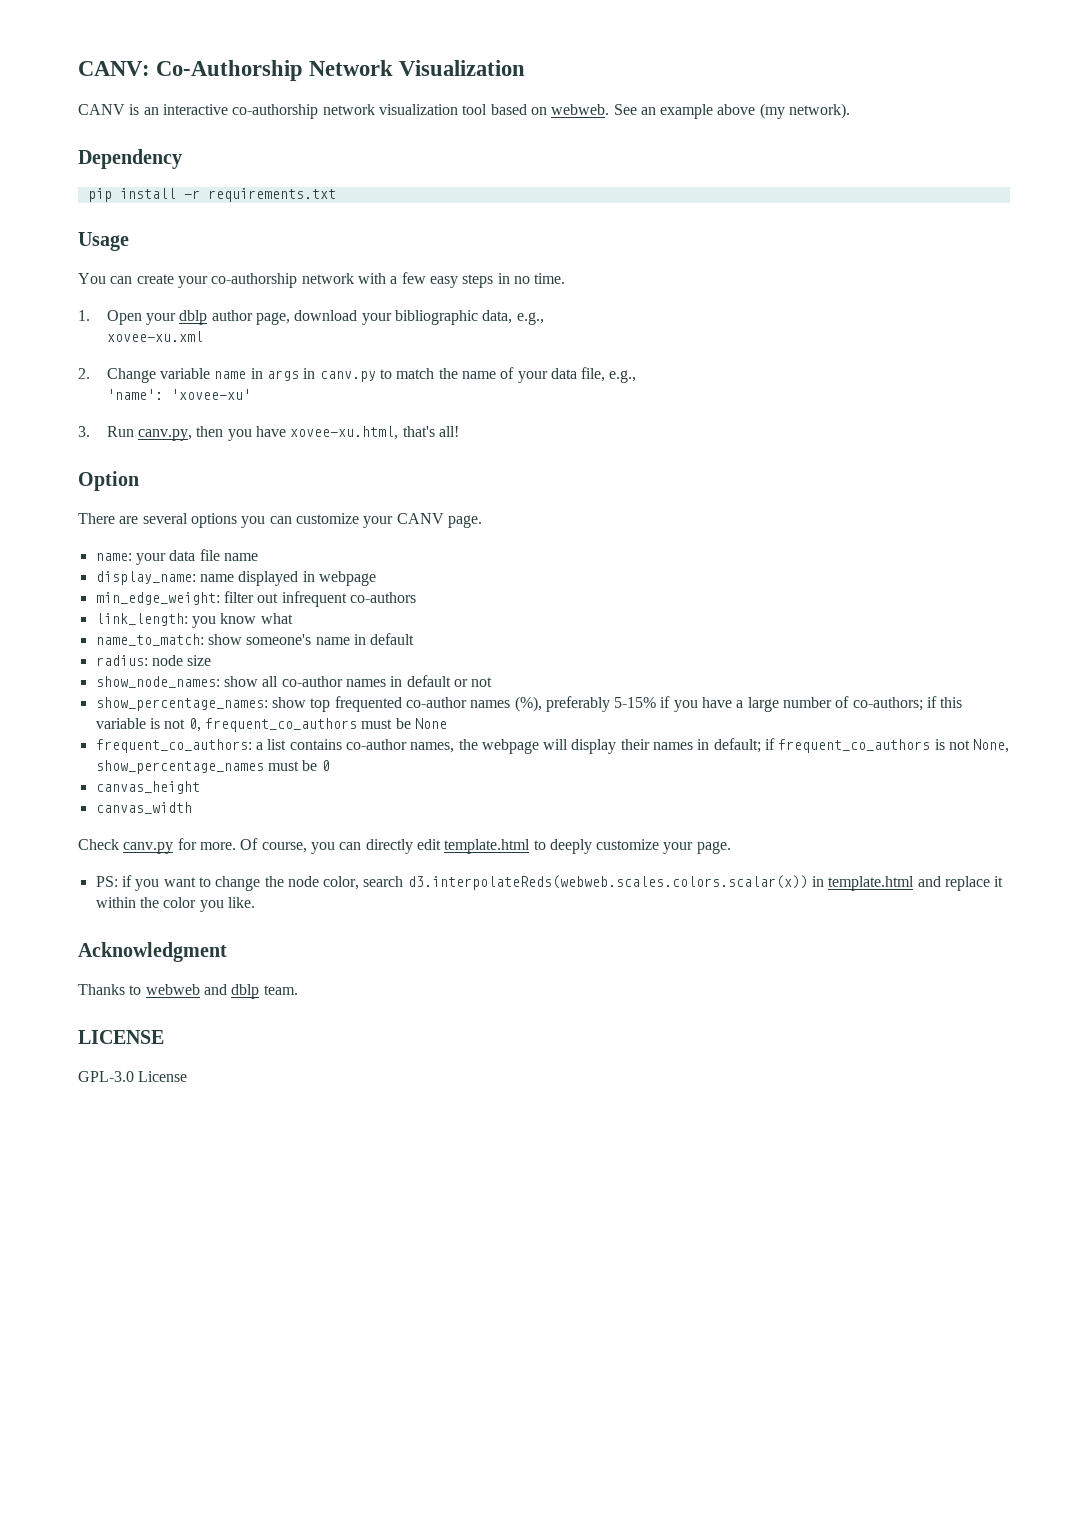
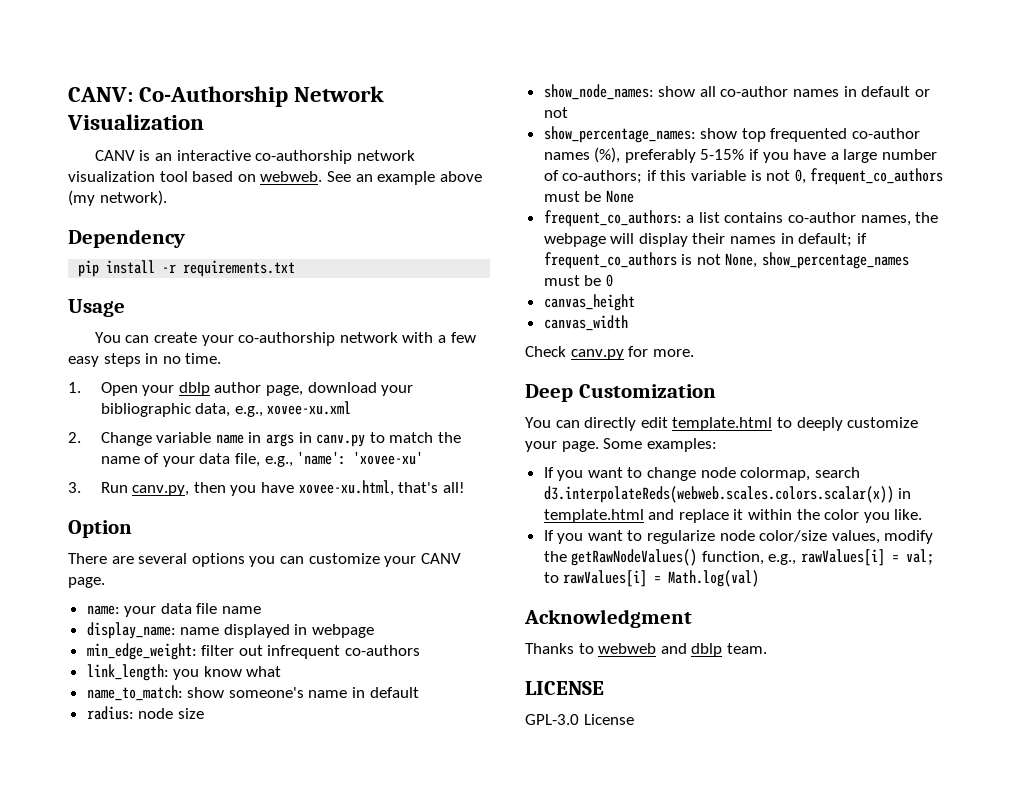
(544, 318) // -> (263, 411) none
(637, 376) // -> (293, 461) none
[240,838,335,854] Of course, you -> [525,384,716,402] [525,417,551,428] // Deep Customization // You
[95,875,132,887] // PS: if -> [603,438,717,452] [543,467,554,478] Some examples: // If
[264,876,360,890] the node color, -> [700,467,811,481] node colormap,
(255, 902) none -> [543,530,934,544] [543,549,935,566] [543,570,760,587] // If you want to regularize node color/size values, modify the getRawNodeValues() function, e.g., rawValues[i] = val; to rawValues[i] = Math.log(val)

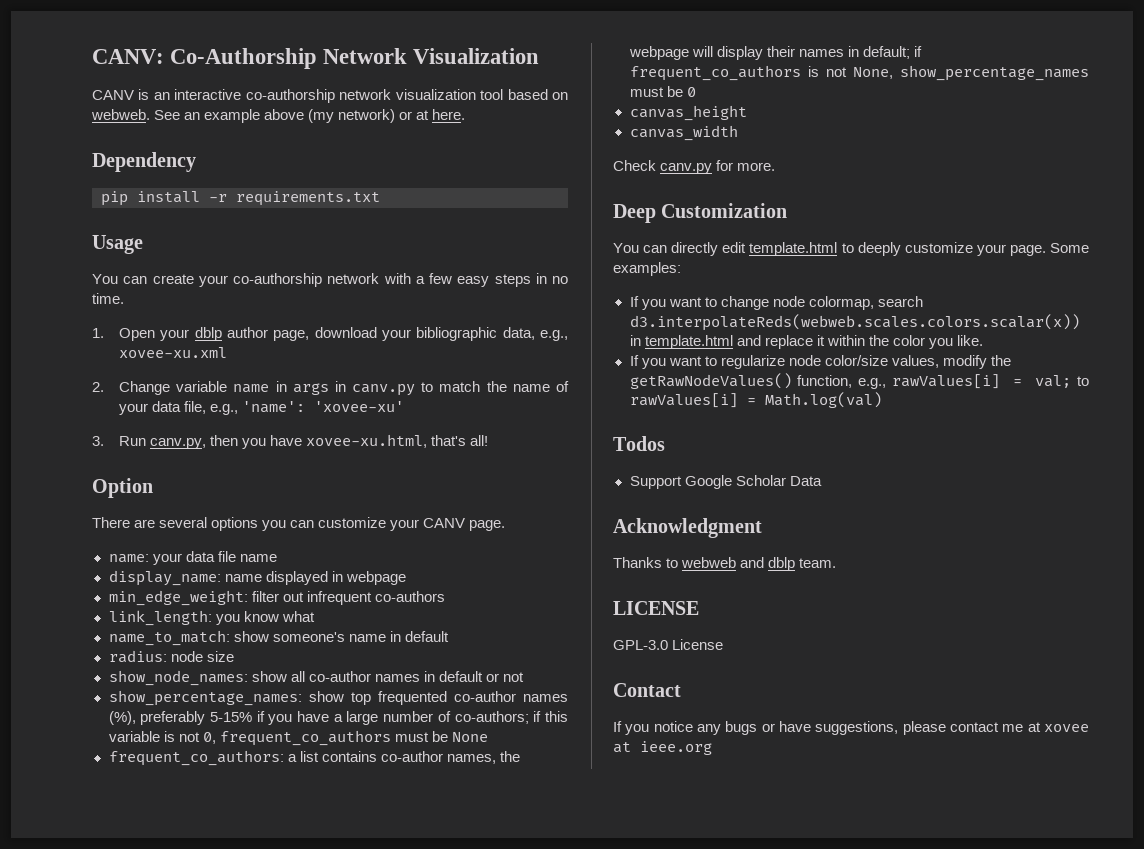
[99,190,167,206] network). -> [338,109,466,123] network) or at here.
(760, 578) none -> [613,436,665,451] [629,475,822,489] // Todos // Support Google Scholar Data
(634, 719) none -> [613,683,681,697] [613,721,1089,735] [613,741,712,755] // Contact // If you notice any bugs or have suggestions, please contact me at xovee at ieee.org

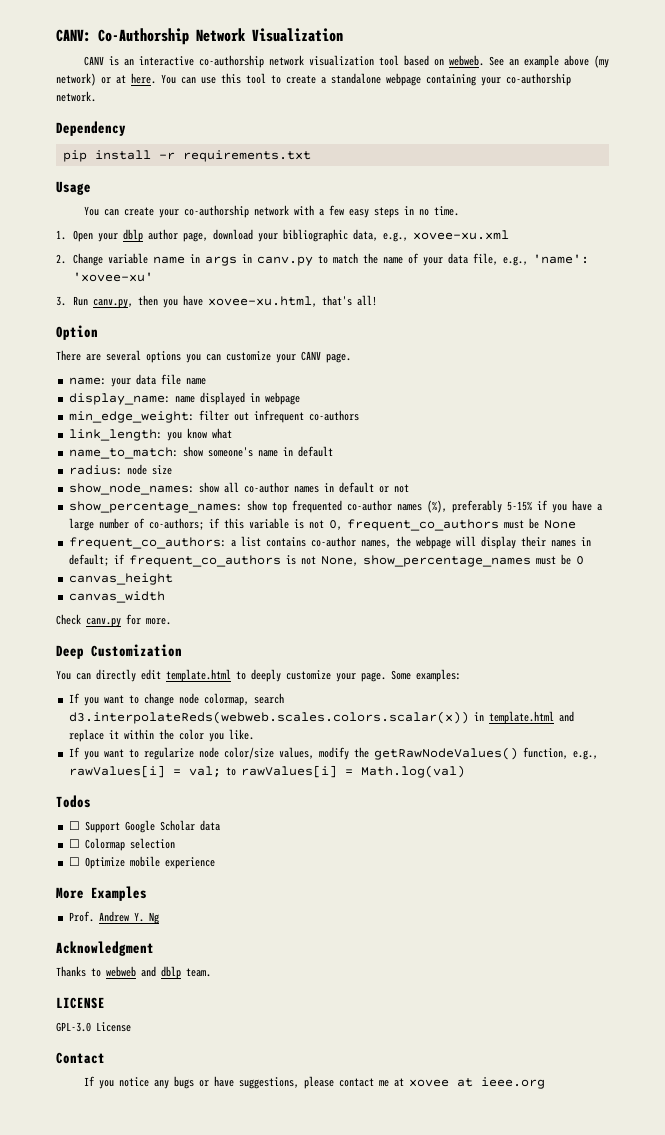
(466, 114) none -> [161,73,571,86] [56,91,96,102] You can use this tool to create a standalone webpage containing your co-authorship network.
(665, 443) none -> [68,821,80,830] ☐
[789,476,822,486] Data -> [199,820,220,831] [68,838,175,851] [68,856,215,869] [56,886,147,901] [68,911,159,924] data // ☐ Colormap selection // ☐ Optimize mobile experience // More Examples // Prof. Andrew Y. Ng

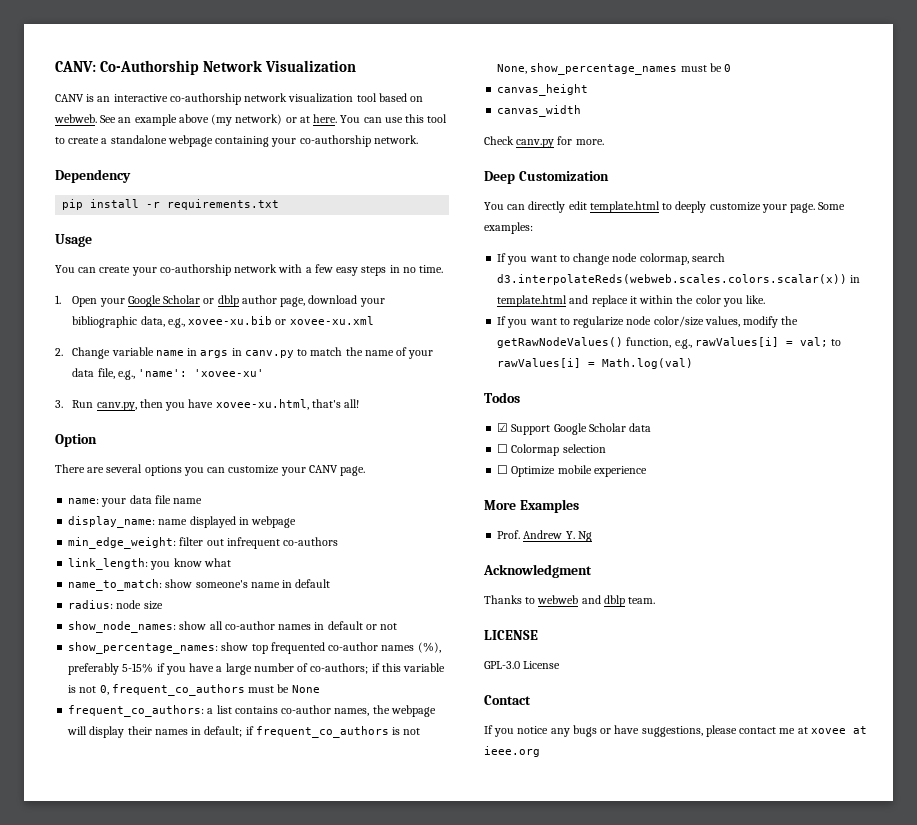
(118, 237) none -> [127,295,215,307] Google Scholar or
(408, 237) none -> [188,316,287,325] xovee-xu.bib or
[68,821,80,830] ☐ -> [497,423,509,432] ☑

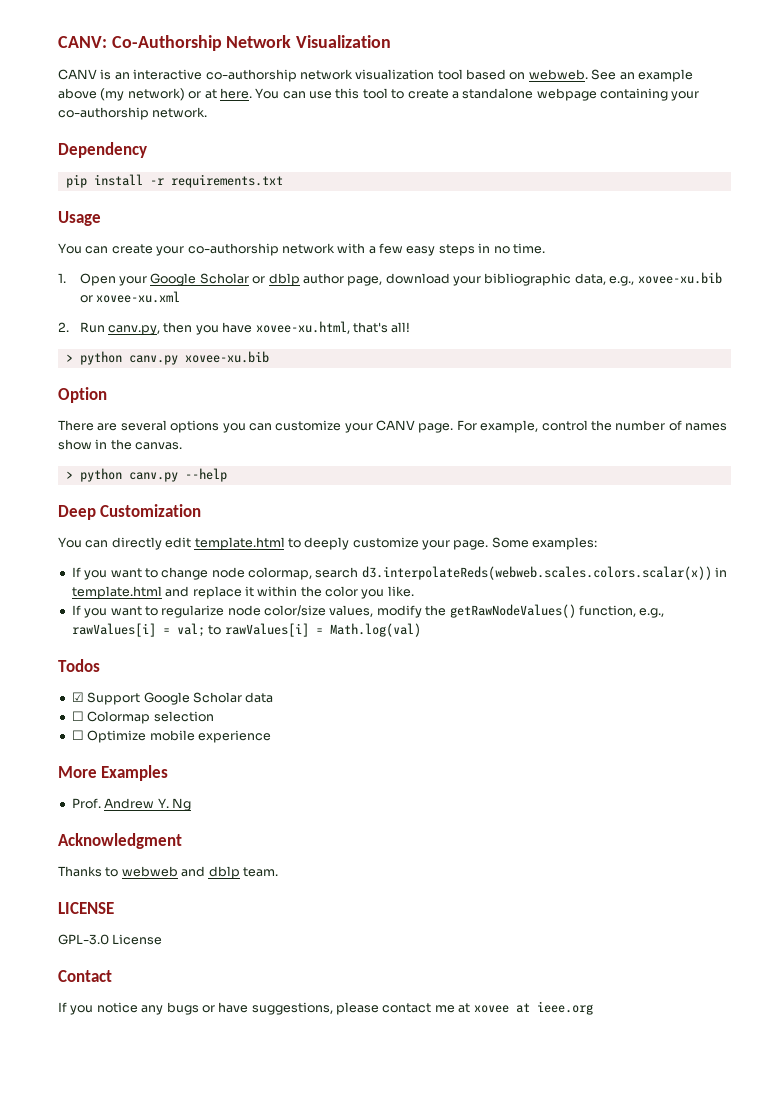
[72,347,434,359] [72,368,265,380] [55,400,63,408] Change variable name in args in canv.py to match the name of your data file, e.g., 'name': 'xovee-xu' // 3. -> (69, 327) none
(360, 403) none -> [65,351,269,365] // > python canv.py xovee-xu.bib
[68,495,203,507] [68,516,297,528] [68,537,339,549] [68,558,231,570] [68,579,331,591] [68,600,163,610] [68,621,398,633] [68,642,441,654] [68,663,446,675] [68,684,320,696] [68,705,436,717] [67,726,421,738] [497,63,732,75] [497,84,589,96] [497,105,582,117] [484,136,604,148] // name: your data file name // display_name: name displayed in webpage // min_edge_weight: filter out infrequent co-authors // link_length: you know what // name_to_match: show someone's name in default // radius: node size // show_node_names: show all co-author names in default or not // show_percentage_names: show top frequented co-author names (%), preferably 5-15% if you have a large number of co-authors; if this variable is not 0, frequent_co_authors must be None // frequent_co_authors: a list contains co-author names, the webpage will display their names in default; if frequent_co_authors is not None, show_percentage_names must be 0 // canvas_height // canvas_width // Check canv.py for more. -> [456,420,727,433] [58,439,183,450] [65,468,227,482] For example, control the number of names show in the canvas. // > python canv.py --help

